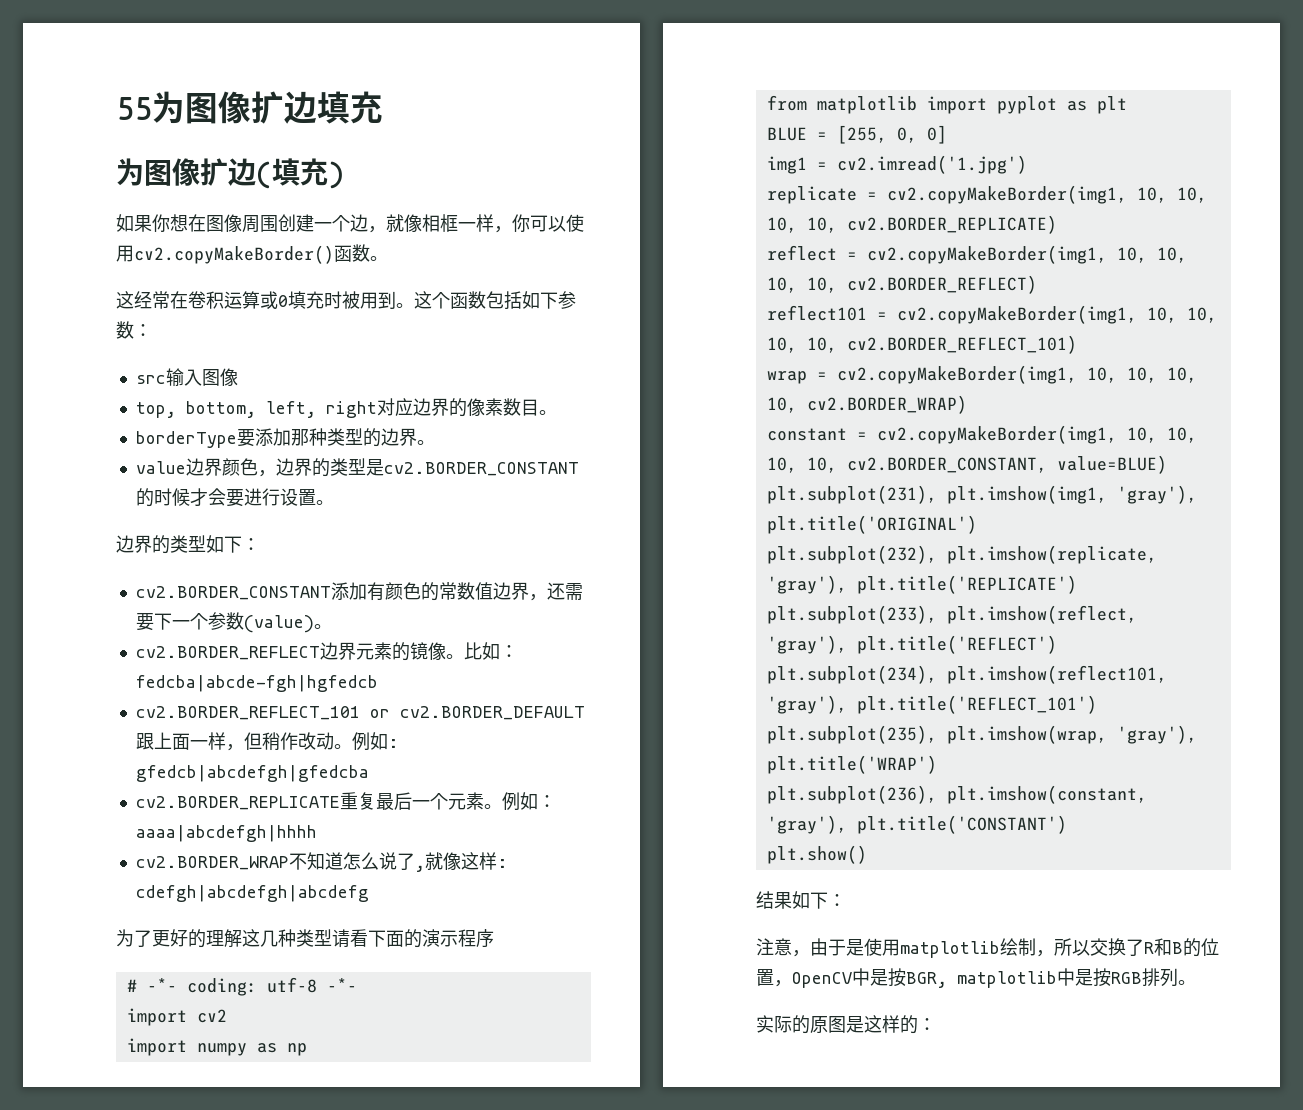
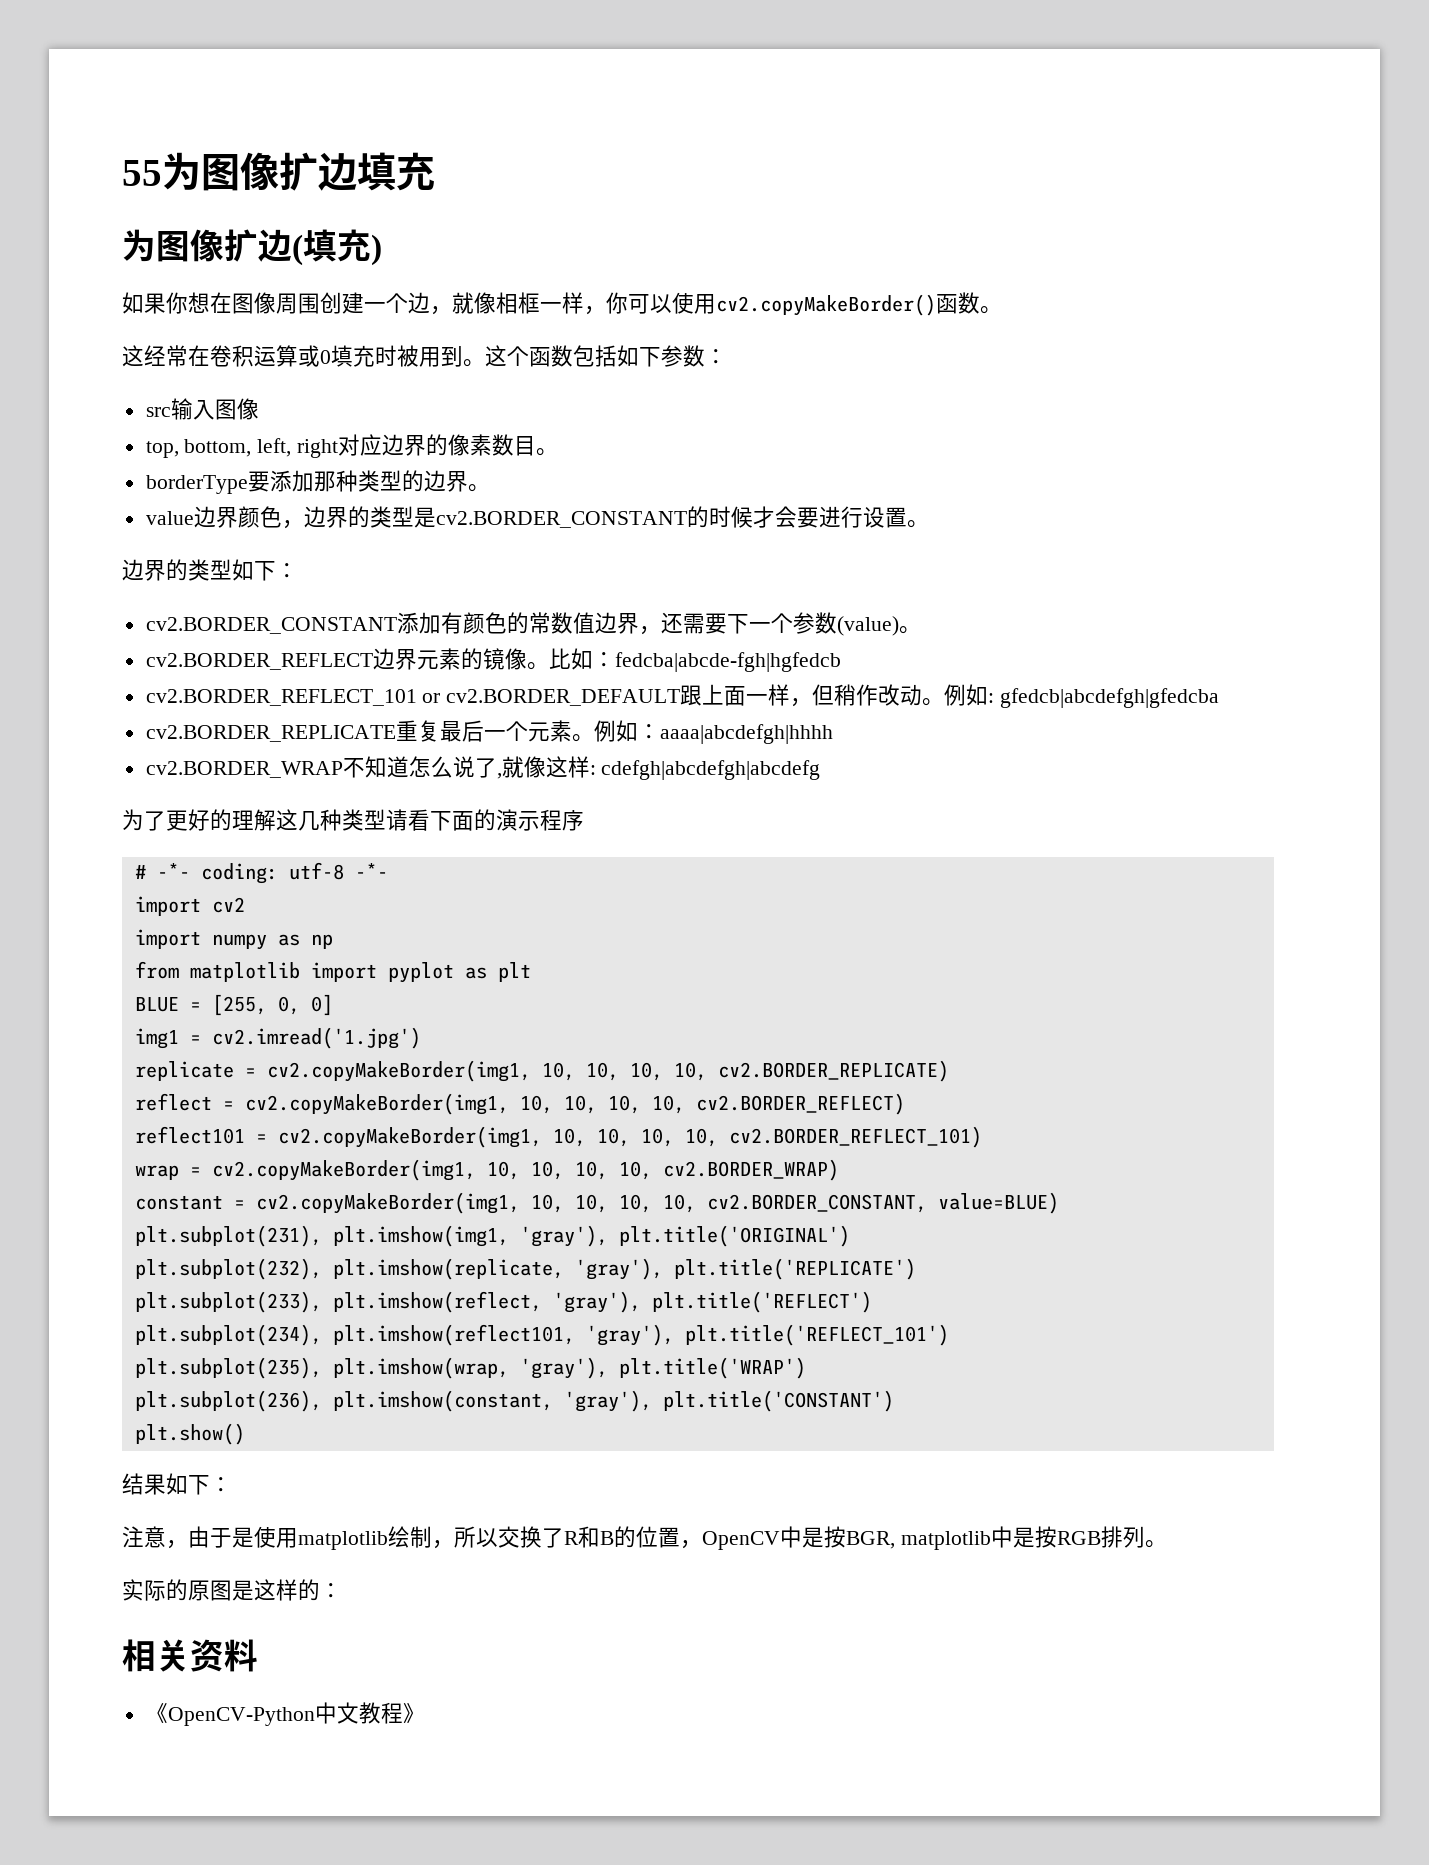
(936, 1024) none -> [122,1639,258,1672] [145,1702,425,1726] // 相关资料 // 《OpenCV-Python中文教程》

